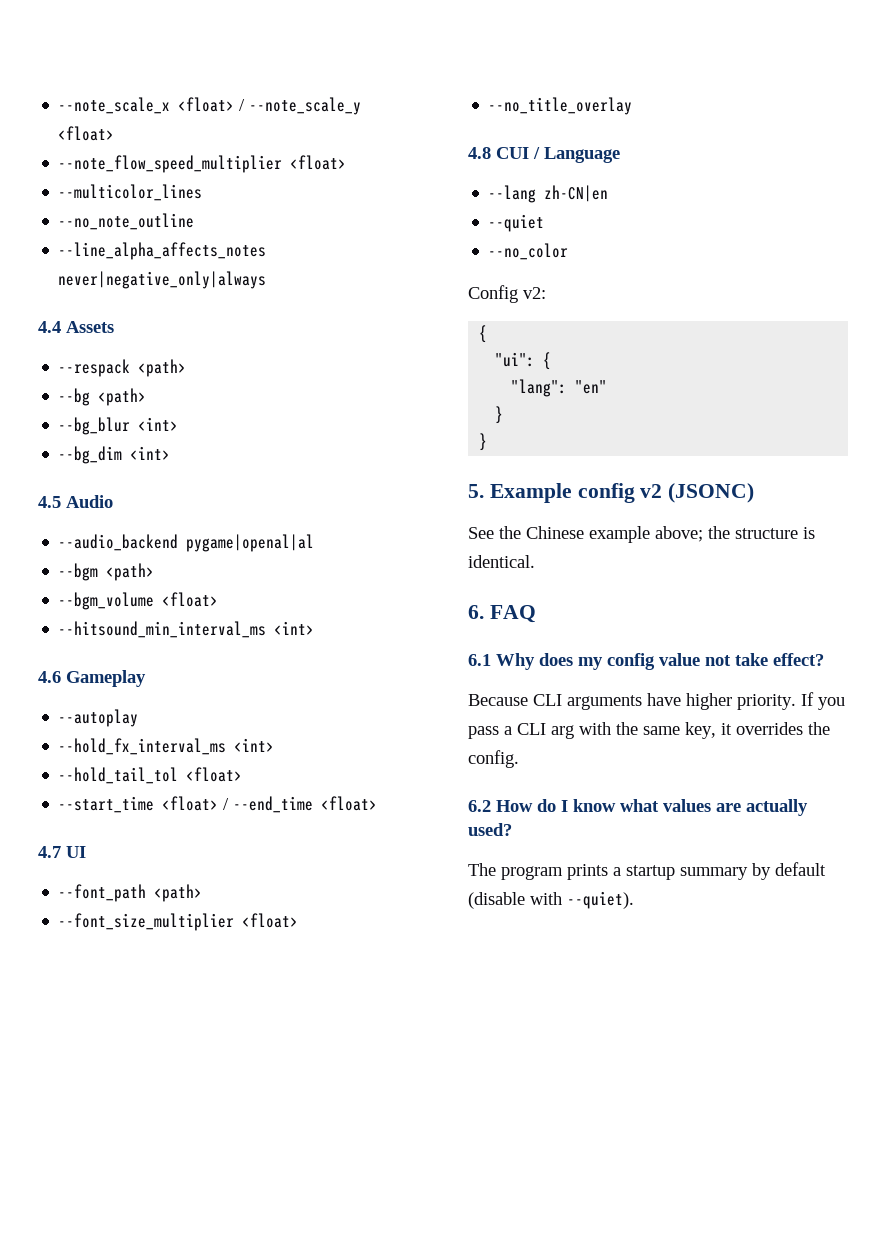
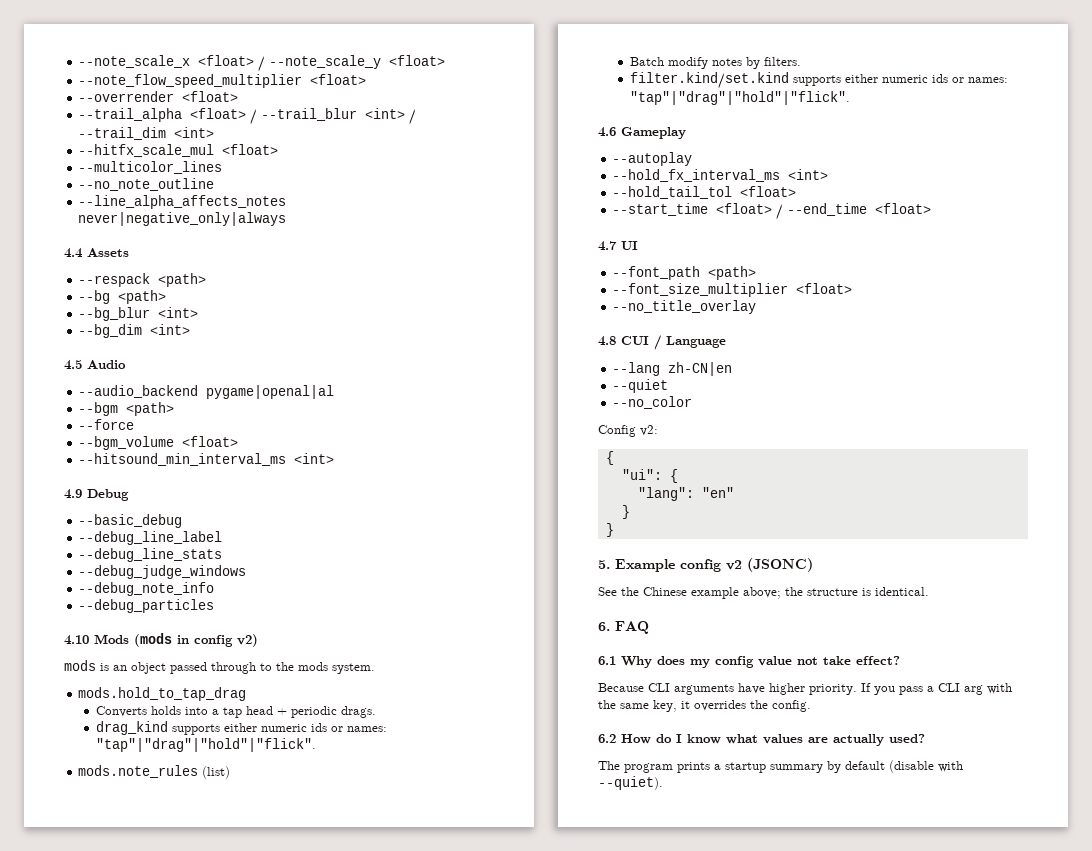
(347, 162) none -> [78,91,239,102] [78,108,417,125] [78,127,215,140] [78,144,279,157] // --overrender <float> // --trail_alpha <float> / --trail_blur <int> / --trail_dim <int> // --hitfx_scale_mul <float>
(155, 572) none -> [78,419,135,430] // --force
(315, 628) none -> [64,489,129,501] [78,514,183,528] [78,531,223,545] [78,548,223,562] [78,565,247,579] [78,582,215,596] [78,599,215,613] [64,633,258,647] [64,660,375,674] [78,687,247,701] [96,706,377,718] [96,721,388,735] [96,738,317,752] [78,765,231,779] [630,57,802,69] [630,72,1009,89] [630,91,851,105] // 4.9 Debug // --basic_debug // --debug_line_label // --debug_line_stats // --debug_judge_windows // --debug_note_info // --debug_particles // 4.10 Mods (mods in config v2) // mods is an object passed through to the mods system. // mods.hold_to_tap_drag // Converts holds into a tap head + periodic drags. // drag_kind supports either numeric ids or names: "tap"|"drag"|"hold"|"flick". // mods.note_rules (list) // Batch modify notes by filters. // filter.kind/set.kind supports either numeric ids or names: "tap"|"drag"|"hold"|"flick".

